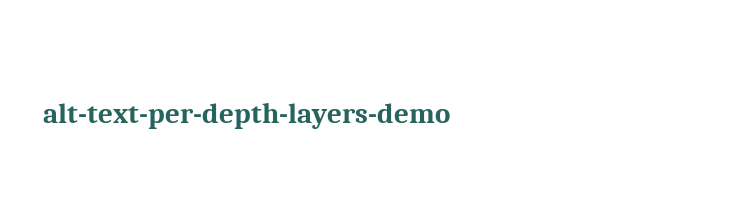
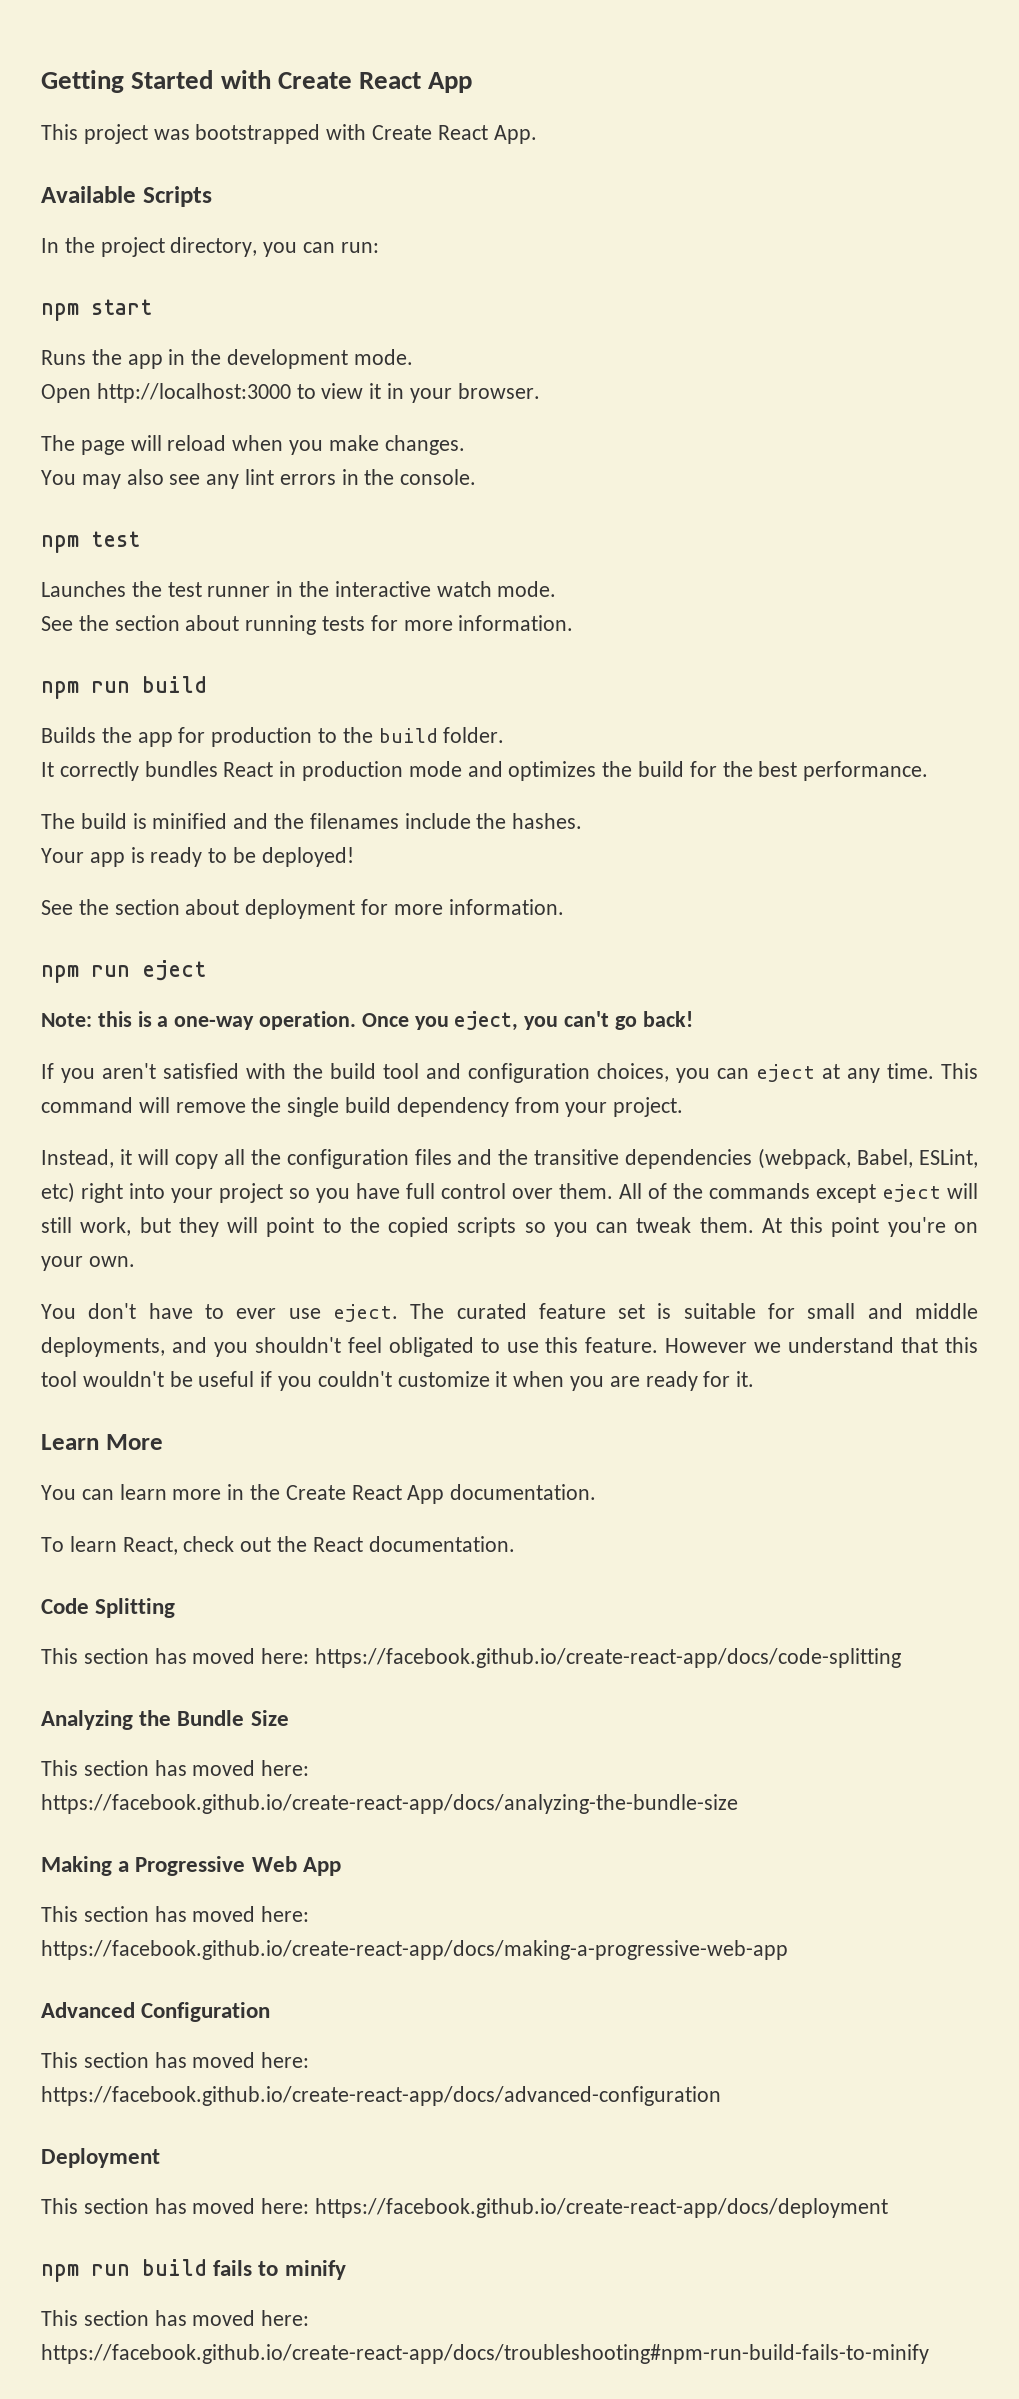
[43,102,450,129] alt-text-per-depth-layers-demo -> [41,70,473,93] [41,124,537,144] [41,186,212,207] [41,237,379,257] [41,299,152,321] [41,349,413,369] [41,383,540,403] [41,435,465,455] [41,469,477,489] [41,531,140,553] [41,581,557,597] [41,615,574,635] [41,676,207,699] [41,727,505,747] [41,761,929,781] [41,813,583,829] [41,847,354,867] [41,899,564,919] [41,960,206,983] [41,1011,693,1031] [41,1063,978,1083] [41,1097,684,1117] [41,1148,979,1169] [41,1182,978,1203] [41,1217,979,1237] [41,1256,135,1271] [41,1303,978,1322] [41,1337,979,1357] [41,1371,755,1391] [41,1434,163,1450] [41,1484,597,1504] [41,1536,515,1555] [41,1598,176,1618] [41,1648,902,1668] [41,1710,289,1730] [41,1760,310,1776] [41,1794,738,1814] [41,1856,341,1876] [41,1906,310,1922] [41,1940,788,1960] [41,2002,271,2022] [41,2052,310,2068] [41,2086,721,2106] [41,2148,160,2168] [41,2198,889,2218] [41,2259,346,2282] [41,2310,310,2326] [41,2344,929,2364] Getting Started with Create React App // This project was bootstrapped with Create React App. // Available Scripts // In the project directory, you can run: // npm start // Runs the app in the development mode. // Open http://localhost:3000 to view it in your browser. // The page will reload when you make changes. // You may also see any lint errors in the console. // npm test // Launches the test runner in the interactive watch mode. // See the section about running tests for more information. // npm run build // Builds the app for production to the build folder. // It correctly bundles React in production mode and optimizes the build for the best performance. // The build is minified and the filenames include the hashes. // Your app is ready to be deployed! // See the section about deployment for more information. // npm run eject // Note: this is a one-way operation. Once you eject, you can't go back! // If you aren't satisfied with the build tool and configuration choices, you can eject at any time. This command will remove the single build dependency from your project. // Instead, it will copy all the configuration files and the transitive dependencies (webpack, Babel, ESLint, etc) right into your project so you have full control over them. All of the commands except eject will still work, but they will point to the copied scripts so you can tweak them. At this point you're on your own. // You don't have to ever use eject. The curated feature set is suitable for small and middle deployments, and you shouldn't feel obligated to use this feature. However we understand that this tool wouldn't be useful if you couldn't customize it when you are ready for it. // Learn More // You can learn more in the Create React App documentation. // To learn React, check out the React documentation. // Code Splitting // This section has moved here: https://facebook.github.io/create-react-app/docs/code-splitting // Analyzing the Bundle Size // This section has moved here: https://facebook.github.io/create-react-app/docs/analyzing-the-bundle-size // Making a Progressive Web App // This section has moved here: https://facebook.github.io/create-react-app/docs/making-a-progressive-web-app // Advanced Configuration // This section has moved here: https://facebook.github.io/create-react-app/docs/advanced-configuration // Deployment // This section has moved here: https://facebook.github.io/create-react-app/docs/deployment // npm run build fails to minify // This section has moved here: https://facebook.github.io/create-react-app/docs/troubleshooting#npm-run-build-fails-to-minify

